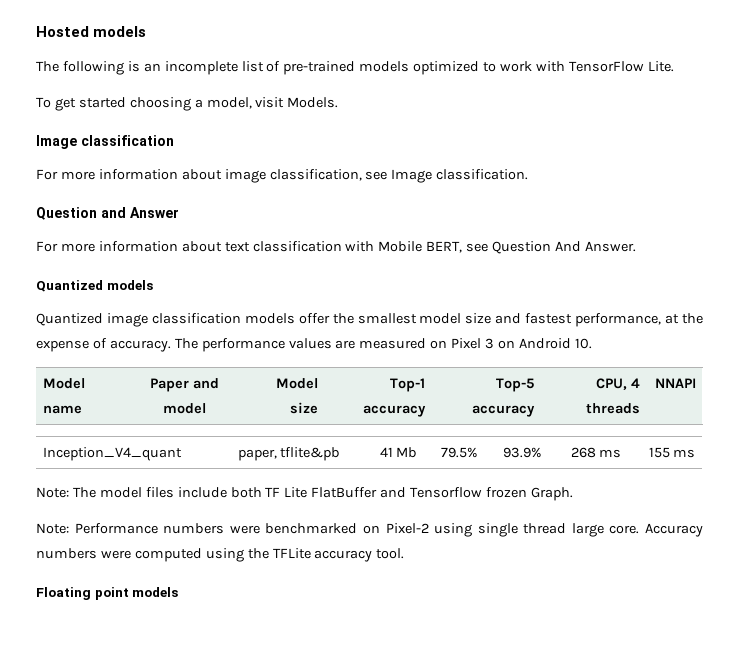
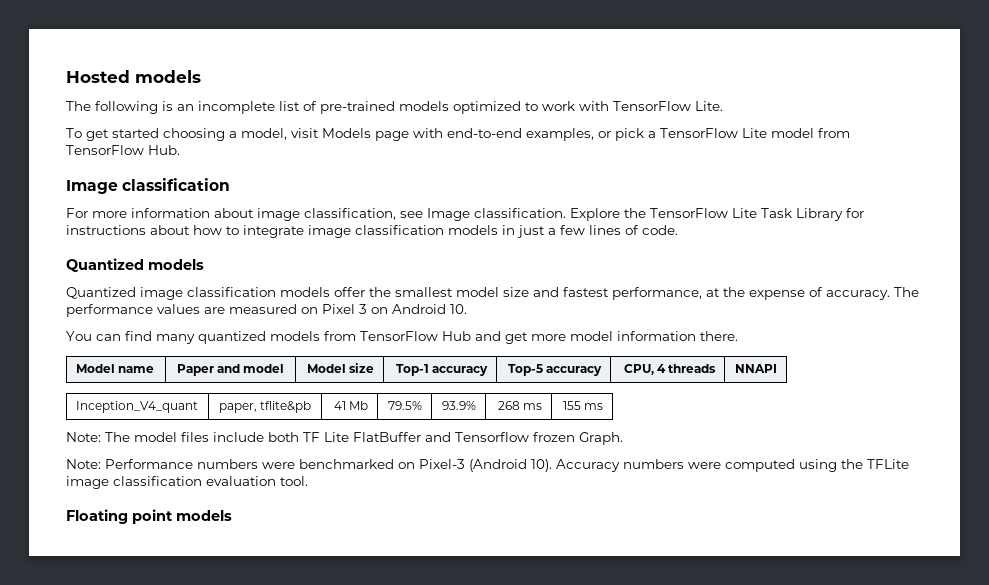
[287,97,339,108] Models. -> [322,128,850,141] [66,145,180,155] Models page with end-to-end examples, or pick a TensorFlow Lite model from TensorFlow Hub.
[36,207,179,220] [36,241,636,254] // Question and Answer // For more information about text classification with Mobile BERT, see Question And Answer. -> [570,208,864,221] [66,225,678,238] Explore the TensorFlow Lite Task Library for instructions about how to integrate image classification models in just a few lines of code.
(592, 343) none -> [66,331,738,344] // You can find many quantized models from TensorFlow Hub and get more model information there.
[385,523,640,537] Pixel-2 using single thread large core. -> [419,459,552,472] Pixel-3 (Android 10).
[314,550,373,562] accuracy -> [66,476,276,489] image classification evaluation

